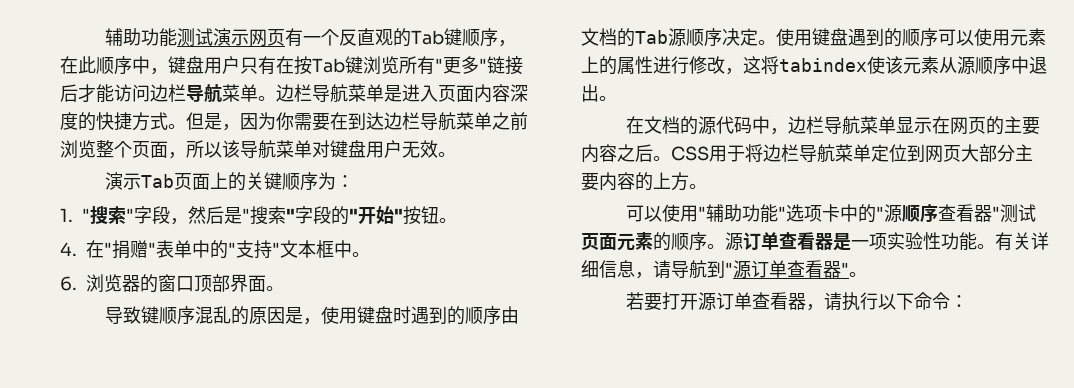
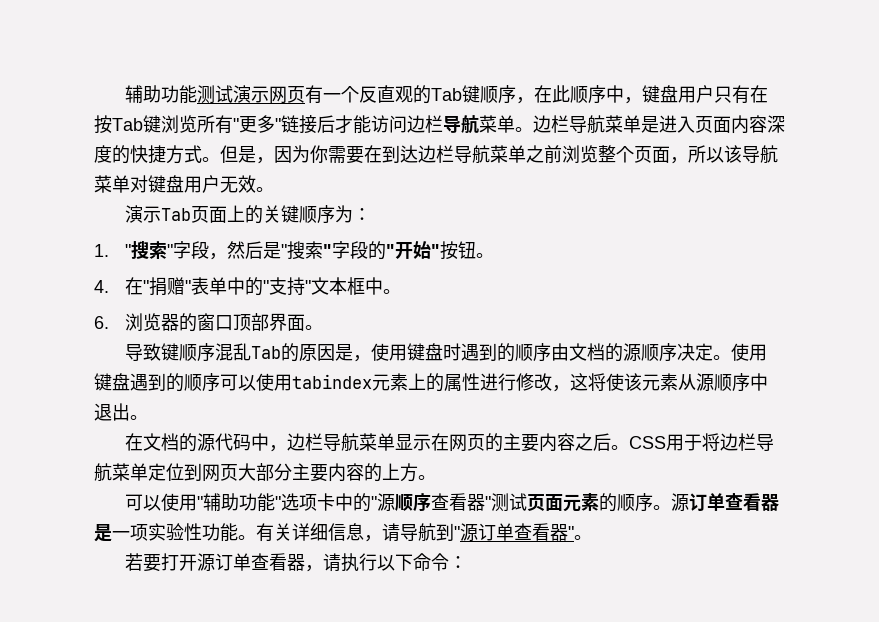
(231, 315) none -> [251,346,282,359] Tab
[635,30,668,44] Tab -> (624, 352) none
(1010, 37) none -> [292,374,372,389] tabindex
[779,58,867,72] tabindex -> (606, 382) none

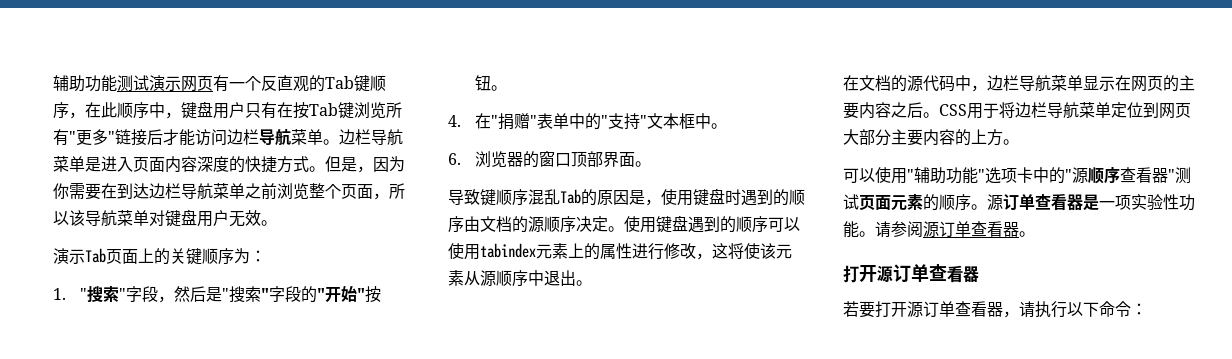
[256,523,592,542] 有关详细信息，请导航到"源订单查看器"。 -> [875,221,1035,238] [843,264,979,283] 请参阅源订单查看器。 // 打开源订单查看器

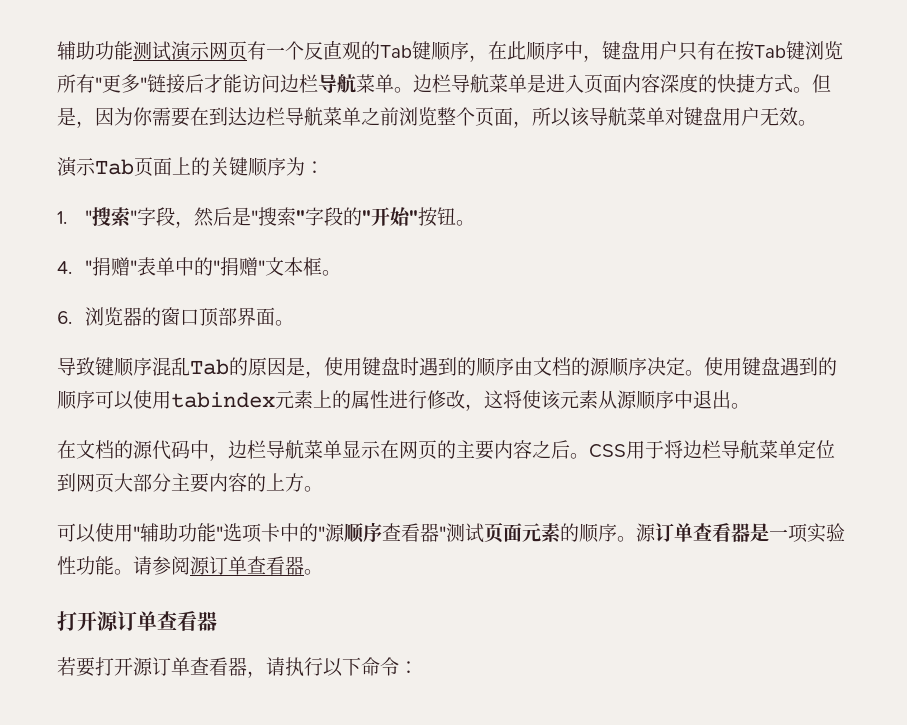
[475,113,492,129] 在 -> (72, 267) none
[608,113,641,130] 支持 -> [219,257,258,276] 捐赠
[695,113,712,129] 中 -> (322, 266) none

